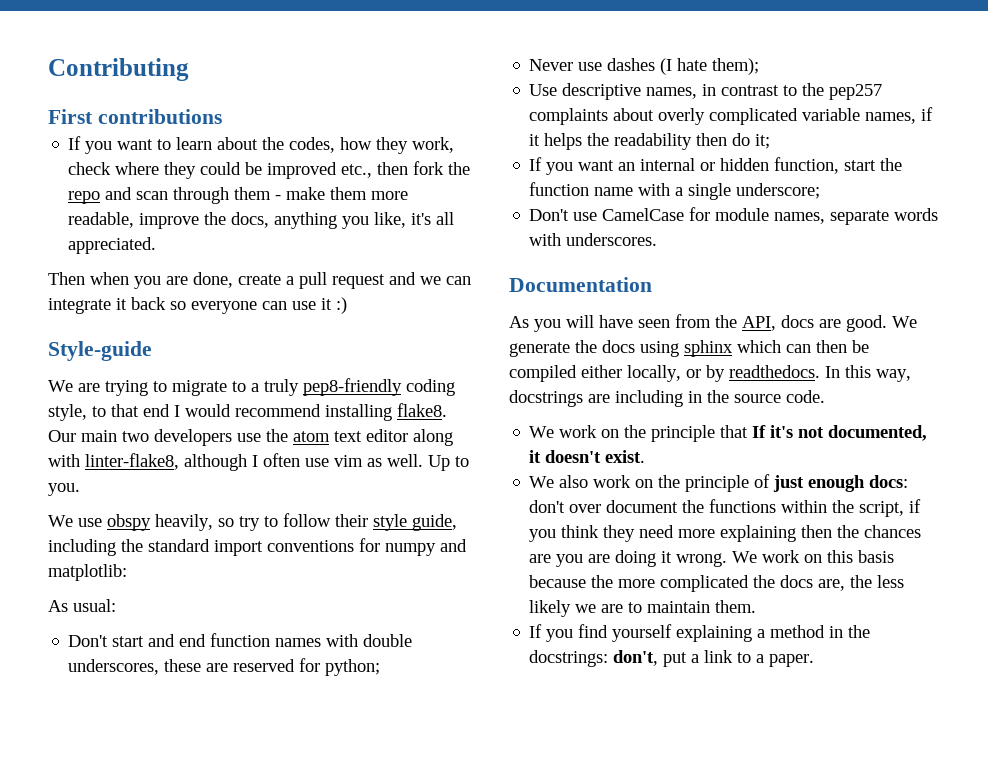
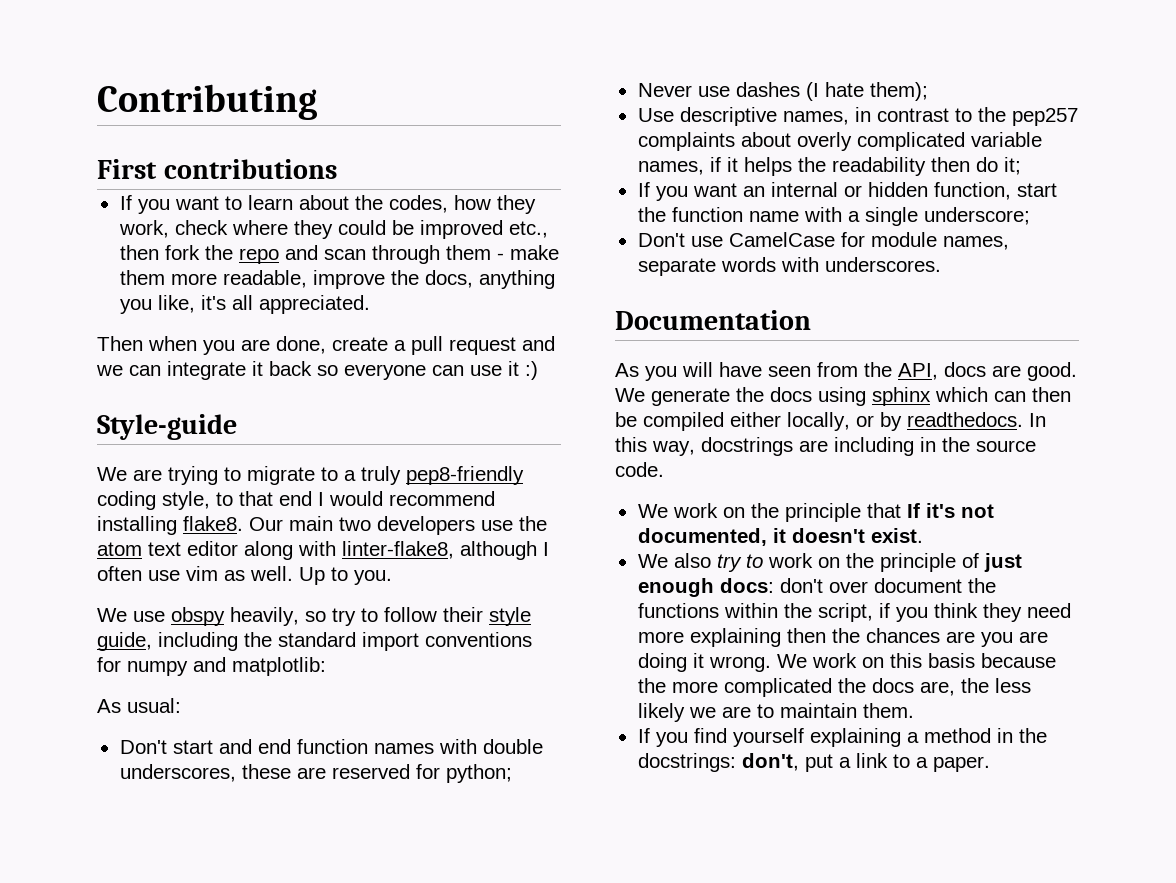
(589, 481) none -> [716,554,763,572] try to

